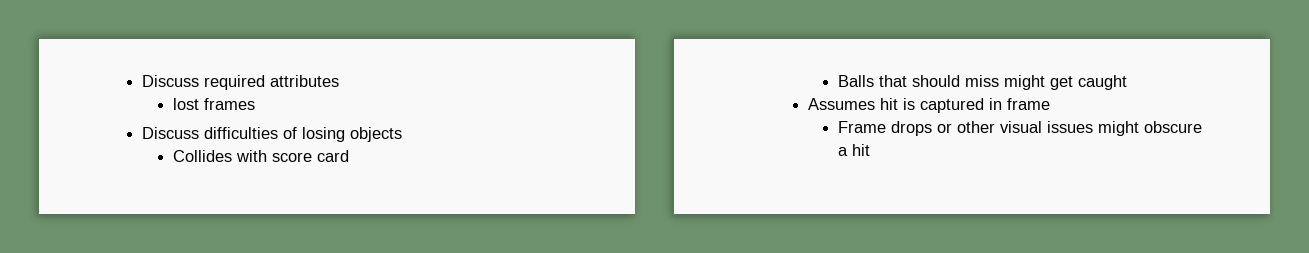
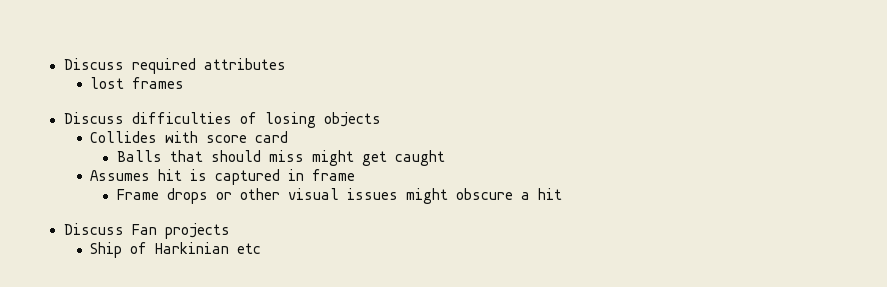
(871, 150) none -> [63,223,230,239] [90,242,262,258] // Discuss Fan projects // Ship of Harkinian etc

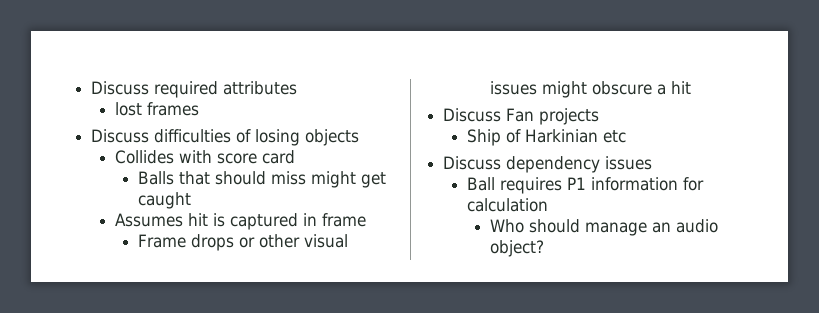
(262, 248) none -> [443,156,653,173] [466,177,704,194] [466,198,548,212] [489,219,718,236] [489,240,544,257] // Discuss dependency issues // Ball requires P1 information for calculation // Who should manage an audio object?

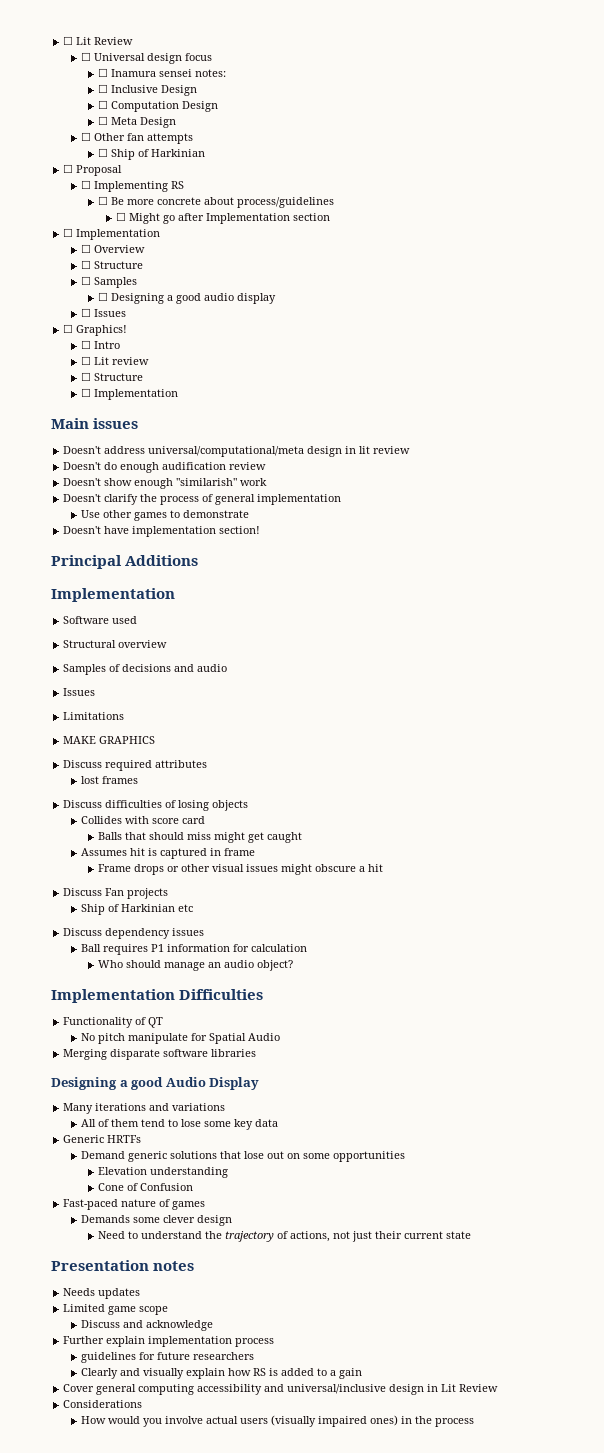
(91, 88) none -> [63,36,134,45] [80,52,212,64] [98,68,227,77] [98,84,198,96] [98,100,219,112] [98,116,177,128] [80,132,193,144] [98,148,206,160] [63,164,123,176] [80,180,184,192] [98,196,335,208] [115,212,330,224] [63,228,161,240] [80,244,145,253] [80,260,143,269] [80,276,137,288] [98,292,277,304] [80,308,126,317] [63,324,128,336] [80,340,120,349] [80,356,149,365] [80,372,143,381] [80,388,178,400] [51,418,139,429] [63,446,411,457] [63,462,267,473] [63,478,268,489] [63,494,342,505] [80,510,249,521] [63,526,261,537] [51,555,199,569] [51,588,175,602] [63,616,138,624] [63,640,168,648] [63,664,228,675] [63,688,96,696] [63,712,125,720] [63,736,156,744] ☐ Lit Review // ☐ Universal design focus // ☐ Inamura sensei notes: // ☐ Inclusive Design // ☐ Computation Design // ☐ Meta Design // ☐ Other fan attempts // ☐ Ship of Harkinian // ☐ Proposal // ☐ Implementing RS // ☐ Be more concrete about process/guidelines // ☐ Might go after Implementation section // ☐ Implementation // ☐ Overview // ☐ Structure // ☐ Samples // ☐ Designing a good audio display // ☐ Issues // ☐ Graphics! // ☐ Intro // ☐ Lit review // ☐ Structure // ☐ Implementation // Main issues // Doesn't address universal/computational/meta design in lit review // Doesn't do enough audification review // Doesn't show enough "similarish" work // Doesn't clarify the process of general implementation // Use other games to demonstrate // Doesn't have implementation section! // Principal Additions // Implementation // Software used // Structural overview // Samples of decisions and audio // Issues // Limitations // MAKE GRAPHICS //
(544, 248) none -> [51,989,264,1003] [63,1017,164,1028] [80,1033,280,1044] [63,1049,257,1060] [51,1077,260,1090] [63,1103,226,1114] [80,1119,278,1130] [63,1135,142,1143] [80,1151,405,1162] [98,1167,229,1178] [98,1183,194,1191] [63,1199,206,1210] [80,1215,232,1226] [98,1231,472,1242] [51,1260,195,1271] [63,1288,141,1299] [63,1304,169,1315] [80,1320,213,1331] [63,1336,275,1347] [80,1352,254,1363] [80,1368,362,1379] [63,1384,499,1395] [63,1400,143,1408] [80,1415,474,1427] // Implementation Difficulties // Functionality of QT // No pitch manipulate for Spatial Audio // Merging disparate software libraries // Designing a good Audio Display // Many iterations and variations // All of them tend to lose some key data // Generic HRTFs // Demand generic solutions that lose out on some opportunities // Elevation understanding // Cone of Confusion // Fast-paced nature of games // Demands some clever design // Need to understand the trajectory of actions, not just their current state // Presentation notes // Needs updates // Limited game scope // Discuss and acknowledge // Further explain implementation process // guidelines for future researchers // Clearly and visually explain how RS is added to a gain // Cover general computing accessibility and universal/inclusive design in Lit Review // Considerations // How would you involve actual users (visually impaired ones) in the process

